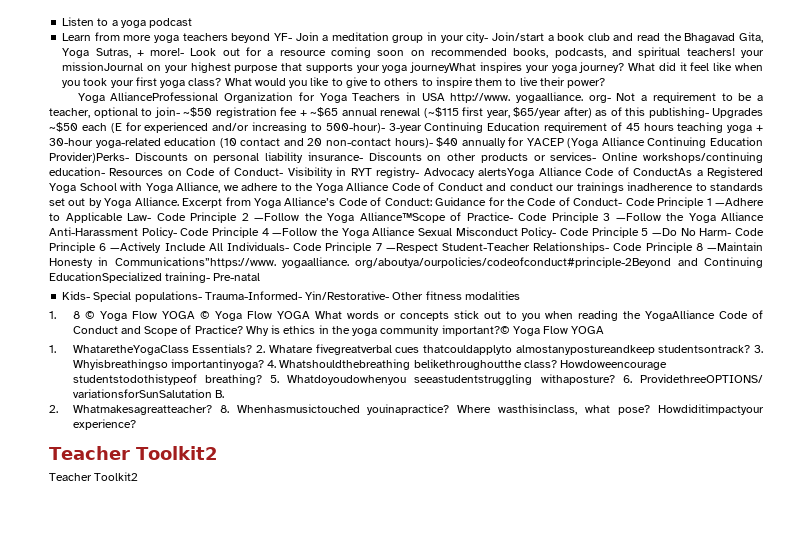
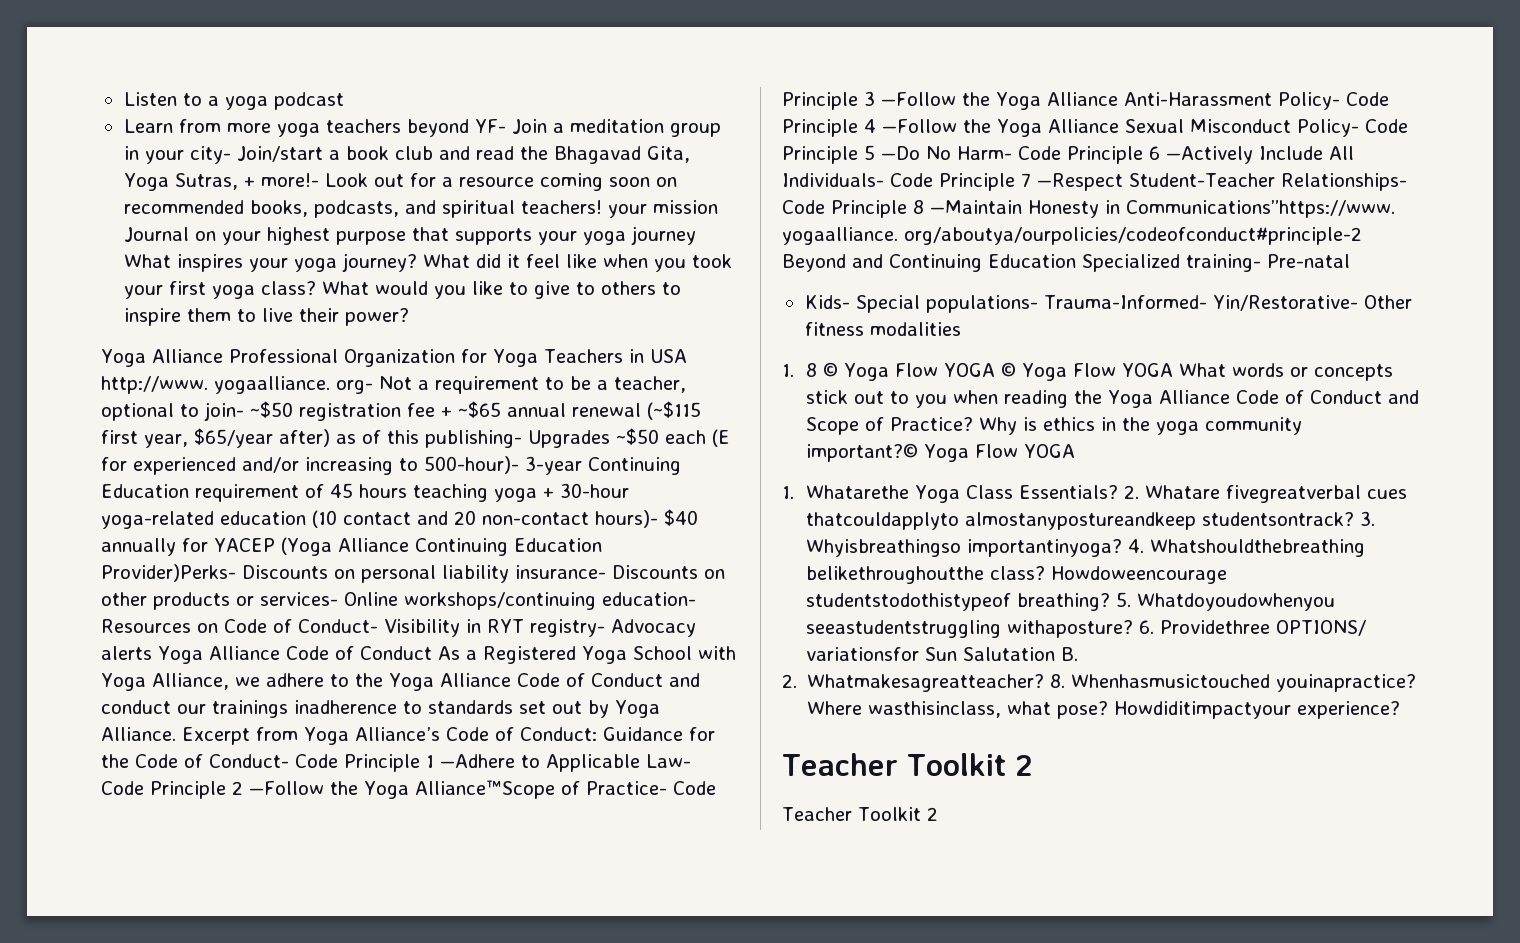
[62,62,144,71] missionJournal -> [652,200,718,214] [123,227,189,242] mission Journal
[410,62,477,73] journeyWhat -> [630,226,696,245] [123,254,171,268] journey What
[110,92,219,101] AllianceProfessional -> [151,349,338,363] Alliance Professional
[478,167,693,178] alertsYoga Alliance Code of ConductAs -> [101,646,460,664] alerts Yoga Alliance Code of Conduct As
[355,257,763,268] [49,272,162,283] org/aboutya/ourpolicies/codeofconduct#principle-2Beyond and Continuing EducationSpecialized -> [904,227,1362,245] [782,254,1180,272] org/aboutya/ourpolicies/codeofconduct#principle-2 Beyond and Continuing Education Specialized
[644,310,715,321] YogaAlliance -> [1107,390,1230,408] Yoga Alliance
[72,345,189,355] WhataretheYogaClass -> [805,485,1013,503] Whatarethe Yoga Class
[640,374,764,383] [72,389,212,398] ProvidethreeOPTIONS/ variationsforSunSalutation -> [1159,620,1366,636] [805,647,1055,661] Providethree OPTIONS/ variationsfor Sun Salutation
[135,446,218,460] [49,472,139,481] Toolkit2 // Teacher Toolkit2 -> [906,753,1033,776] [782,807,938,821] Toolkit 2 // Teacher Toolkit 2

